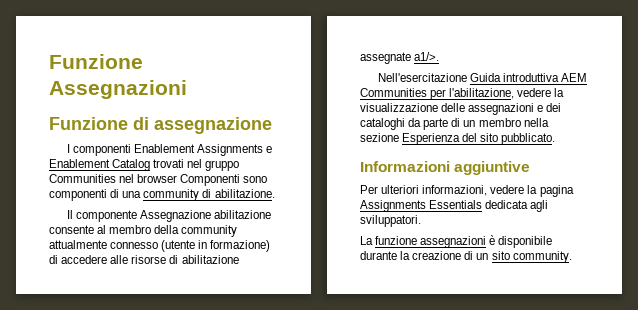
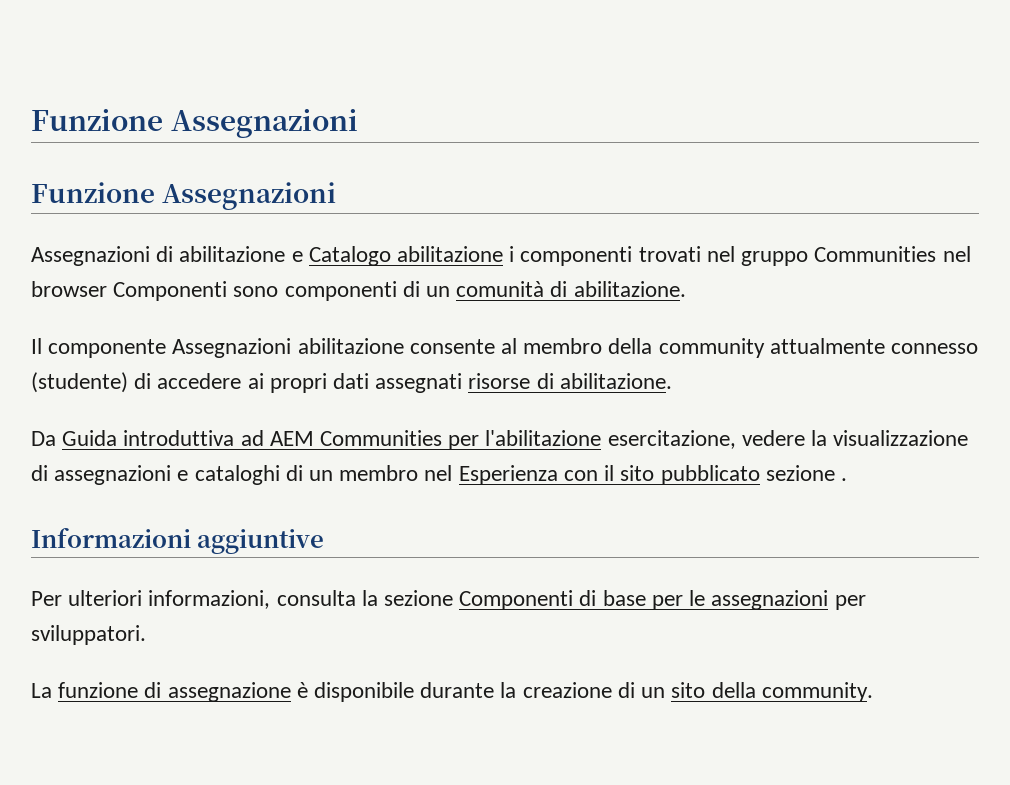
[133,117,272,134] [66,144,273,156] [49,159,151,171] di assegnazione // I componenti Enablement Assignments e Enablement Catalog -> [162,182,337,210] [31,246,633,266] Assegnazioni // Assegnazioni di abilitazione e Catalogo abilitazione i componenti
[122,189,200,201] una community -> [426,281,545,297] un comunità
[140,210,212,222] Assegnazione -> [172,338,292,358] Assegnazioni
[161,240,271,252] [49,255,239,264] [360,52,440,64] [377,73,467,82] (utente in formazione) di accedere alle risorse di abilitazione assegnate a1/>. // Nell'esercitazione -> [31,372,672,393] [31,431,56,446] (studente) di accedere ai propri dati assegnati risorse di abilitazione. // Da
(560, 77) none -> [240,430,264,446] ad
[449,88,515,99] l'abilitazione, -> [485,430,736,449] l'abilitazione esercitazione,
[441,103,466,112] delle -> [31,465,48,481] di
[546,103,562,112] [360,118,549,130] [360,133,556,145] dei cataloghi da parte di un membro nella sezione Esperienza del sito pubblicato. -> [194,465,847,485] cataloghi di un membro nel Esperienza con il sito pubblicato sezione .
[490,185,574,197] [360,200,549,212] vedere la pagina Assignments Essentials dedicata agli -> [276,590,866,610] consulta la sezione Componenti di base per le assegnazioni per
[420,236,487,248] assegnazioni -> [144,682,291,702] di assegnazione
(510, 255) none -> [711,682,756,698] della

